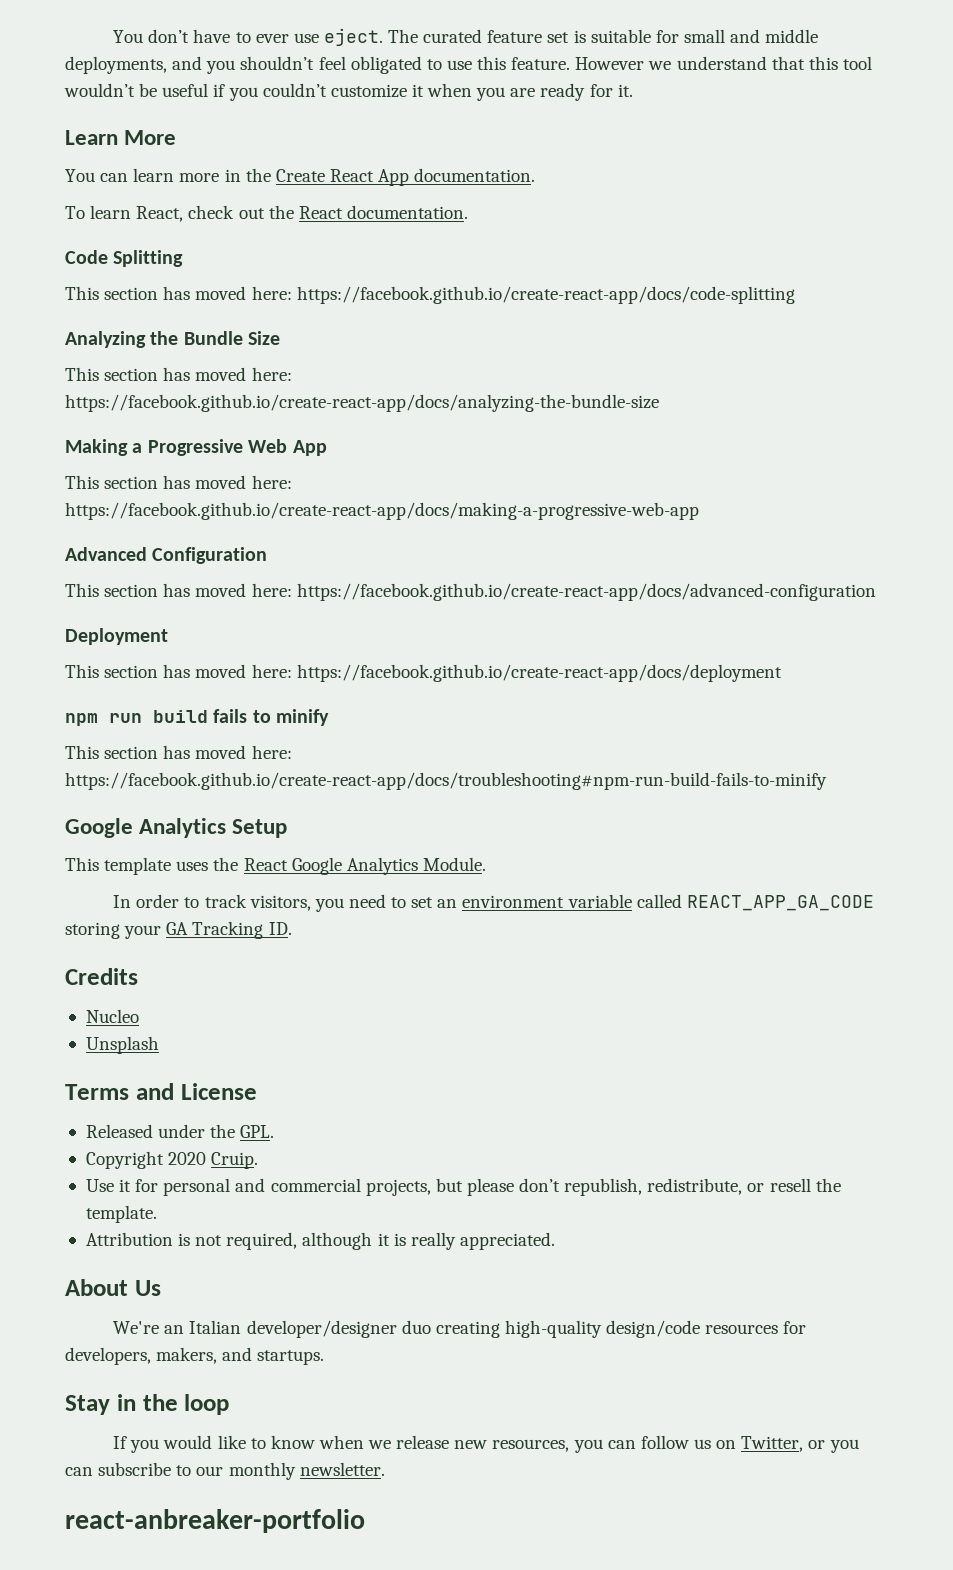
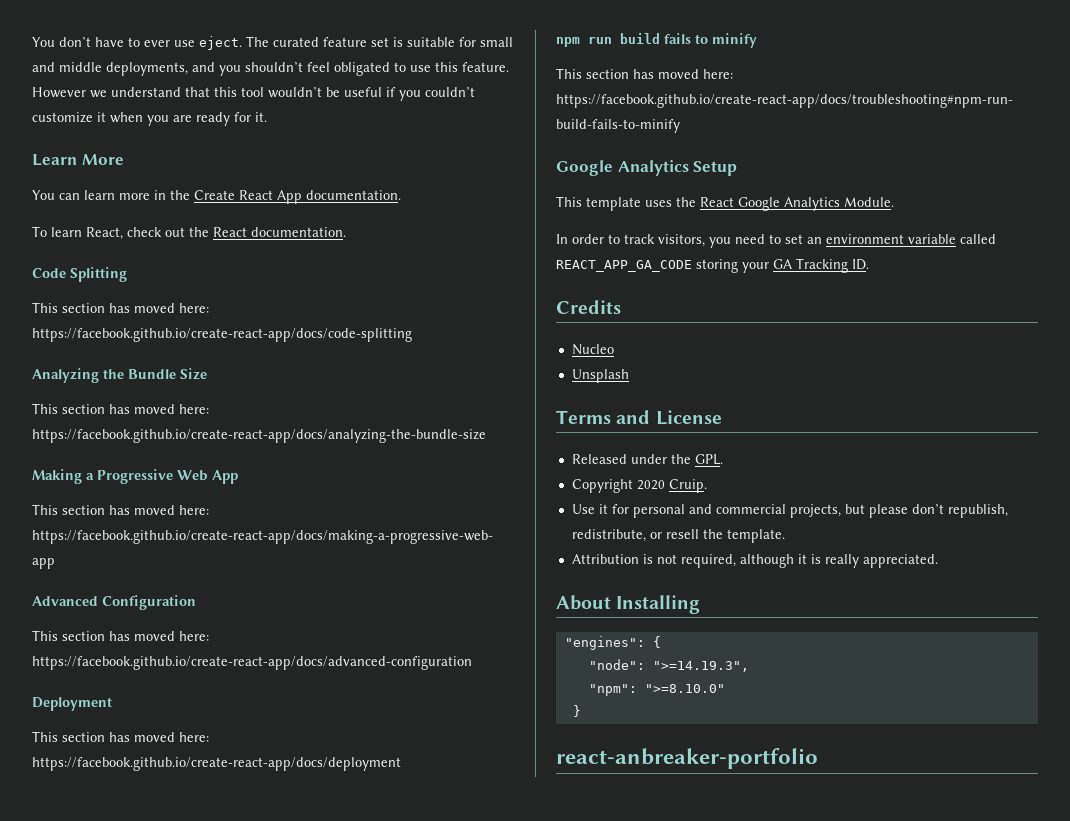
[134,1280,161,1296] [113,1320,807,1338] [65,1347,325,1365] [65,1394,230,1415] [113,1435,859,1453] [65,1462,385,1480] Us // We're an Italian developer/designer duo creating high-quality design/code resources for developers, makers, and startups. // Stay in the loop // If you would like to know when we release new resources, you can follow us on Twitter, or you can subscribe to our monthly newsletter. -> [616,595,701,614] [564,636,661,650] [588,659,749,672] [588,684,725,696] [572,705,581,717] Installing // "engines": { // "node": ">=14.19.3", // "npm": ">=8.10.0" // }

